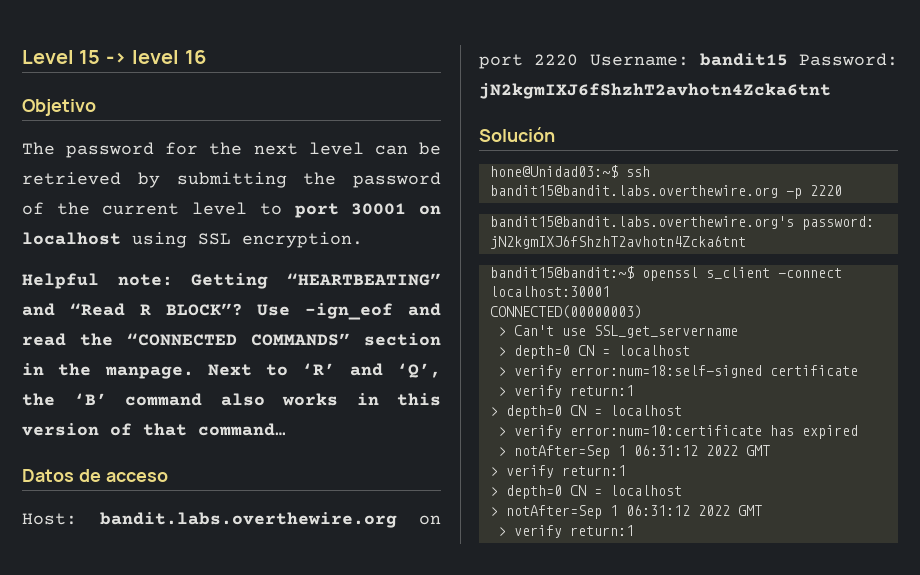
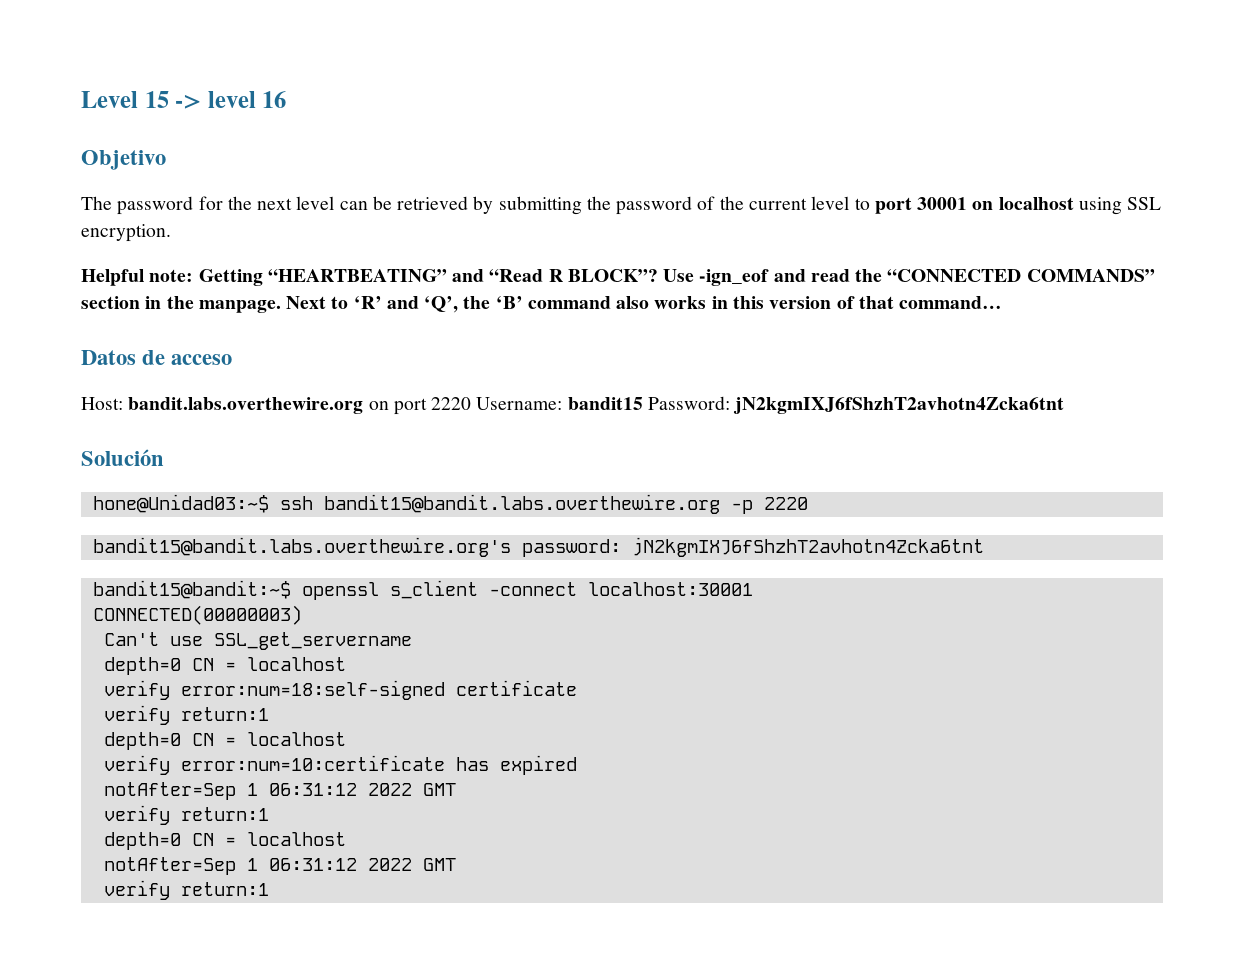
[497,327,506,336] > -> (302, 615) none
[497,345,690,359] [497,367,506,376] > depth=0 CN = localhost // > -> [103,657,346,675] depth=0 CN = localhost //
[497,385,634,398] [489,405,682,419] [497,427,506,436] > verify return:1 // > depth=0 CN = localhost // > -> [103,705,269,725] [103,732,346,750] verify return:1 // depth=0 CN = localhost //
[497,445,770,459] [489,465,626,478] [489,485,682,499] [489,505,762,519] [497,527,506,536] > notAfter=Sep 1 06:31:12 2022 GMT // > verify return:1 // > depth=0 CN = localhost // > notAfter=Sep 1 06:31:12 2022 GMT // > -> [103,782,456,800] [103,805,269,825] [103,832,346,850] [103,857,456,875] notAfter=Sep 1 06:31:12 2022 GMT // verify return:1 // depth=0 CN = localhost // notAfter=Sep 1 06:31:12 2022 GMT //

